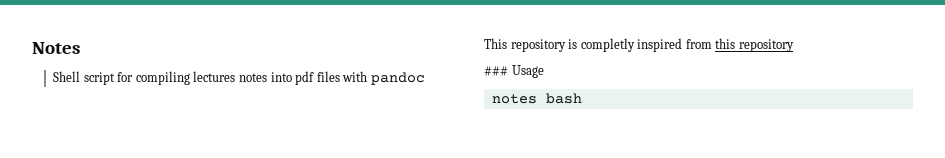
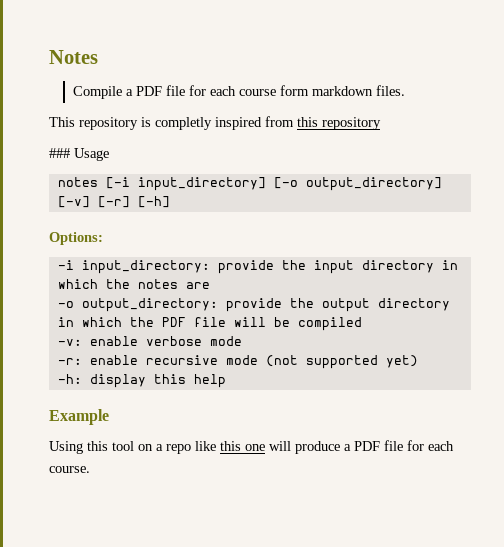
[53,71,425,85] Shell script for compiling lectures notes into pdf files with pandoc -> [72,85,405,99] Compile a PDF file for each course form markdown files.
[545,93,582,104] bash -> [105,177,442,191] [57,196,170,208] [49,232,103,245] [57,260,458,274] [57,279,210,289] [57,298,450,312] [57,317,362,331] [57,336,242,346] [57,355,418,369] [57,374,226,388] [49,409,109,425] [49,440,454,454] [49,466,90,473] [-i input_directory] [-o output_directory] [-v] [-r] [-h] // Options: // -i input_directory: provide the input directory in which the notes are // -o output_directory: provide the output directory in which the PDF file will be compiled // -v: enable verbose mode // -r: enable recursive mode (not supported yet) // -h: display this help // Example // Using this tool on a repo like this one will produce a PDF file for each course.

